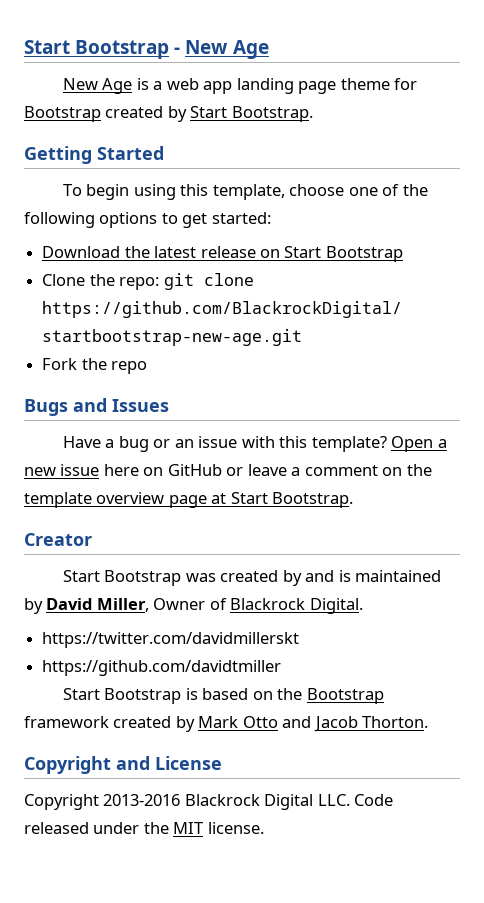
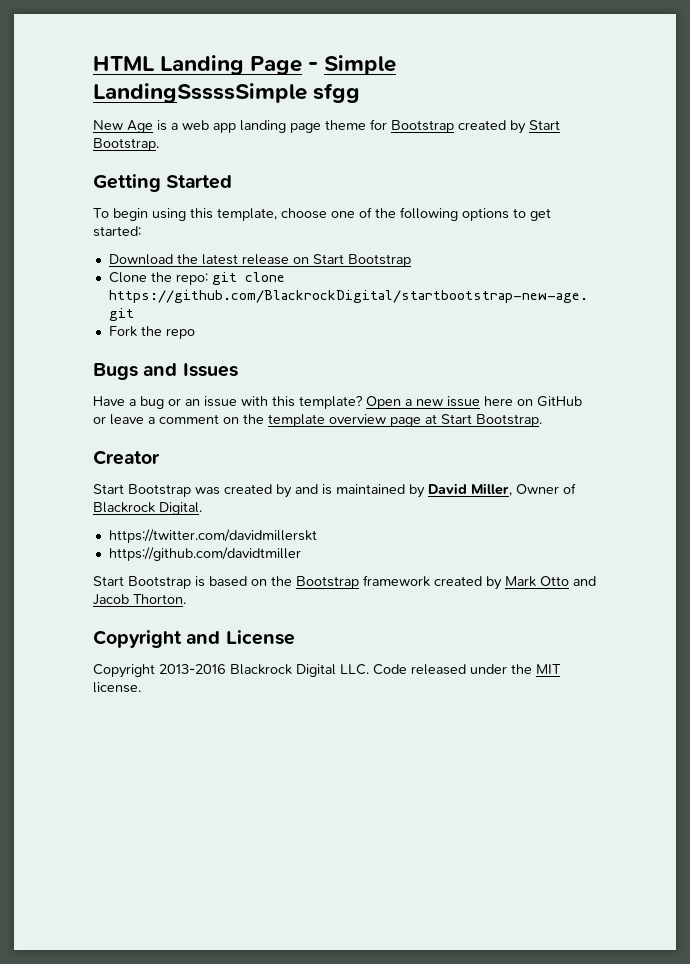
[24,40,269,59] Start Bootstrap - New Age -> [93,55,397,75] [93,83,361,103] HTML Landing Page - Simple LandingSssssSimple sfgg

